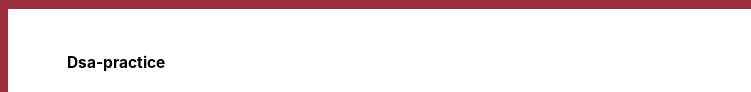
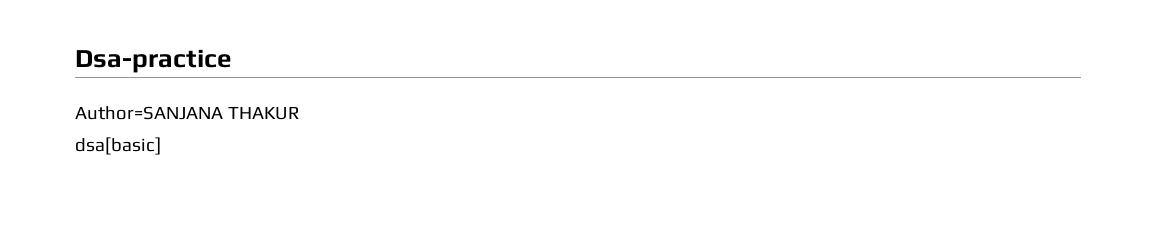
(165, 63) none -> [75,106,299,120] [75,137,161,155] // Author=SANJANA THAKUR // dsa[basic]

